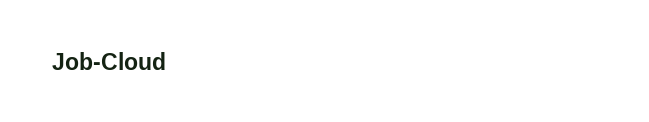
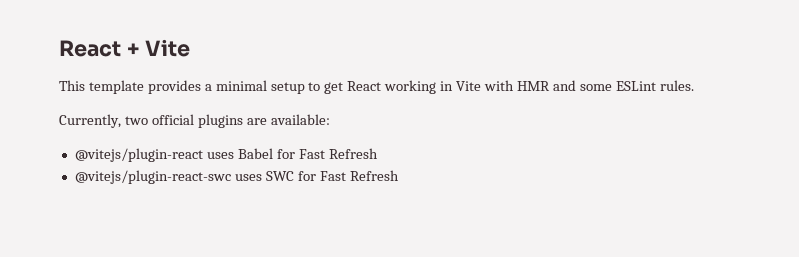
[52,52,166,70] Job-Cloud -> [59,39,191,57] [59,80,694,94] [59,114,330,128] [74,148,378,162] [74,170,399,184] React + Vite // This template provides a minimal setup to get React working in Vite with HMR and some ESLint rules. // Currently, two official plugins are available: // @vitejs/plugin-react uses Babel for Fast Refresh // @vitejs/plugin-react-swc uses SWC for Fast Refresh

